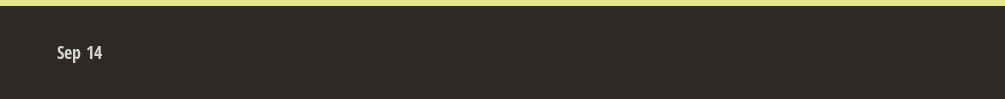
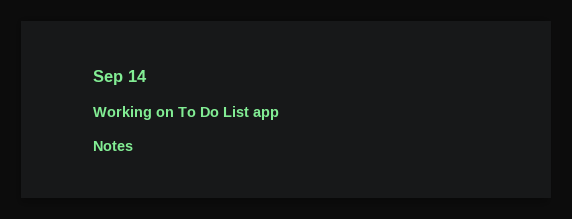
(103, 52) none -> [93,106,279,120] [93,141,133,151] // Working on To Do List app // Notes

